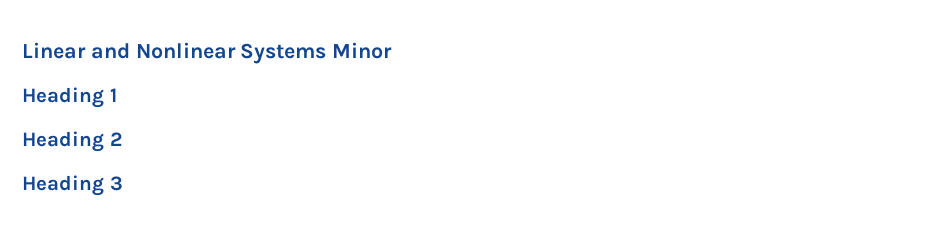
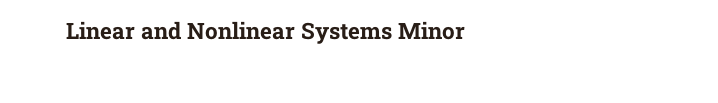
[22,87,117,108] [22,131,122,152] [22,175,123,196] // Heading 1 // Heading 2 // Heading 3 -> (466, 30) none

